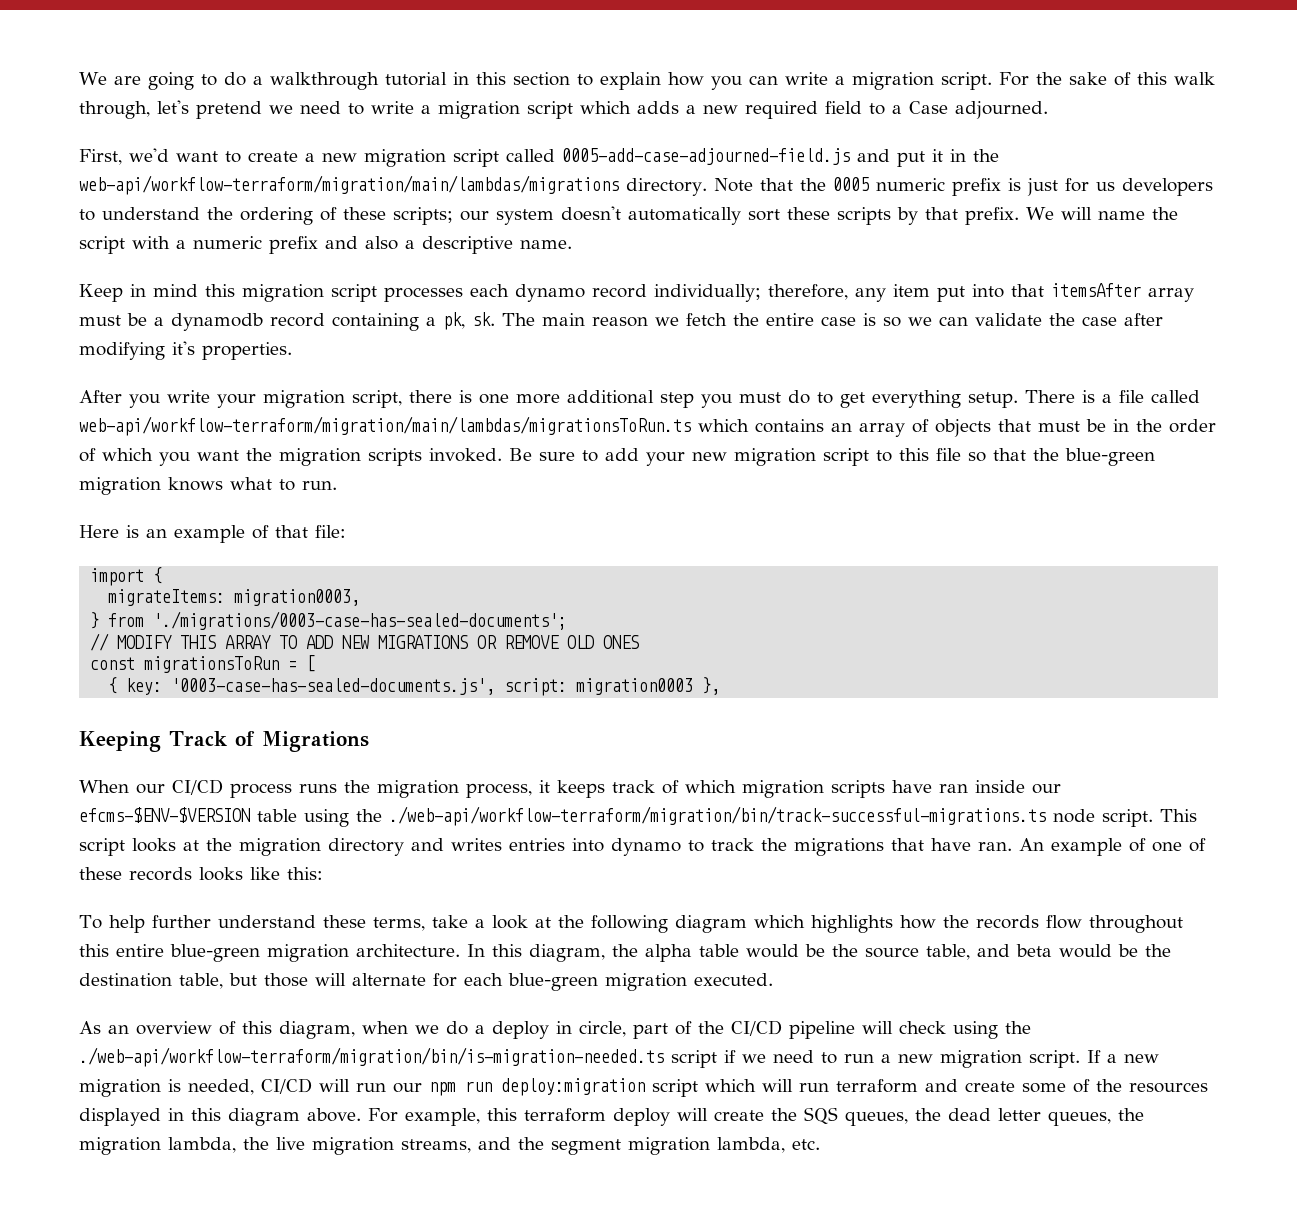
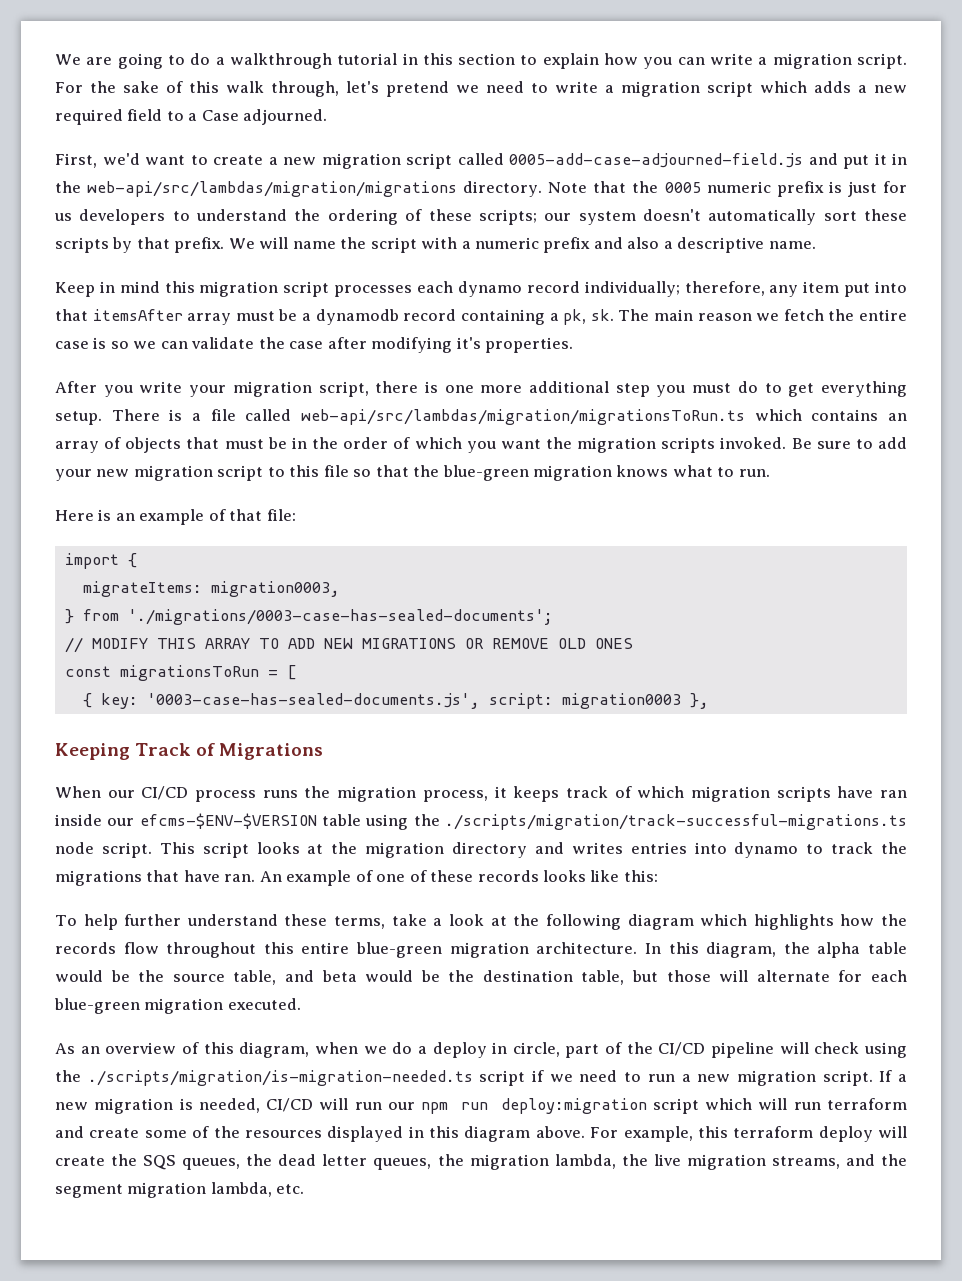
[79,175,619,195] web-api/workflow-terraform/migration/main/lambdas/migrations -> [87,181,458,197] web-api/src/lambdas/migration/migrations
[79,416,691,436] web-api/workflow-terraform/migration/main/lambdas/migrationsToRun.ts -> [300,409,745,425] web-api/src/lambdas/migration/migrationsToRun.ts
[389,806,1046,826] ./web-api/workflow-terraform/migration/bin/track-successful-migrations.ts -> [444,814,907,830] ./scripts/migration/track-successful-migrations.ts
[79,1047,664,1067] ./web-api/workflow-terraform/migration/bin/is-migration-needed.ts -> [87,1070,473,1086] ./scripts/migration/is-migration-needed.ts

